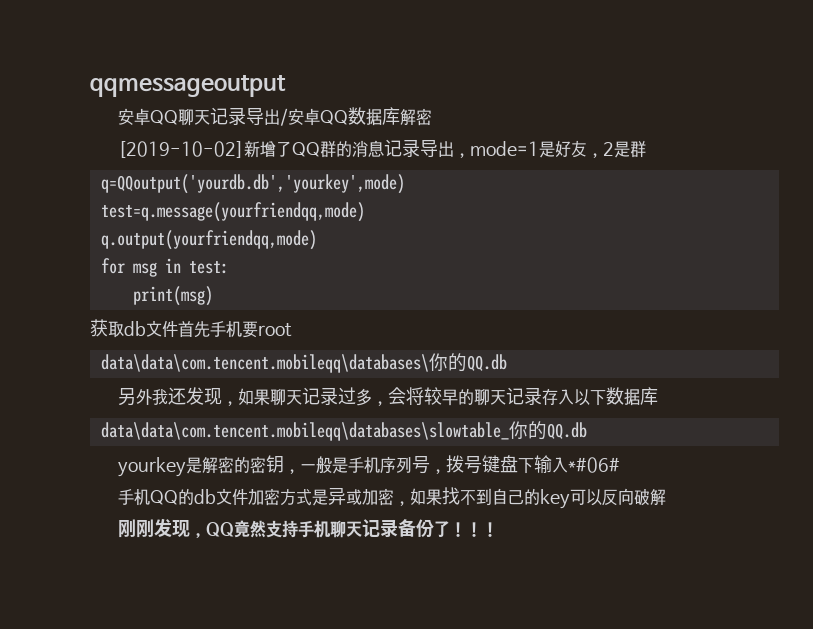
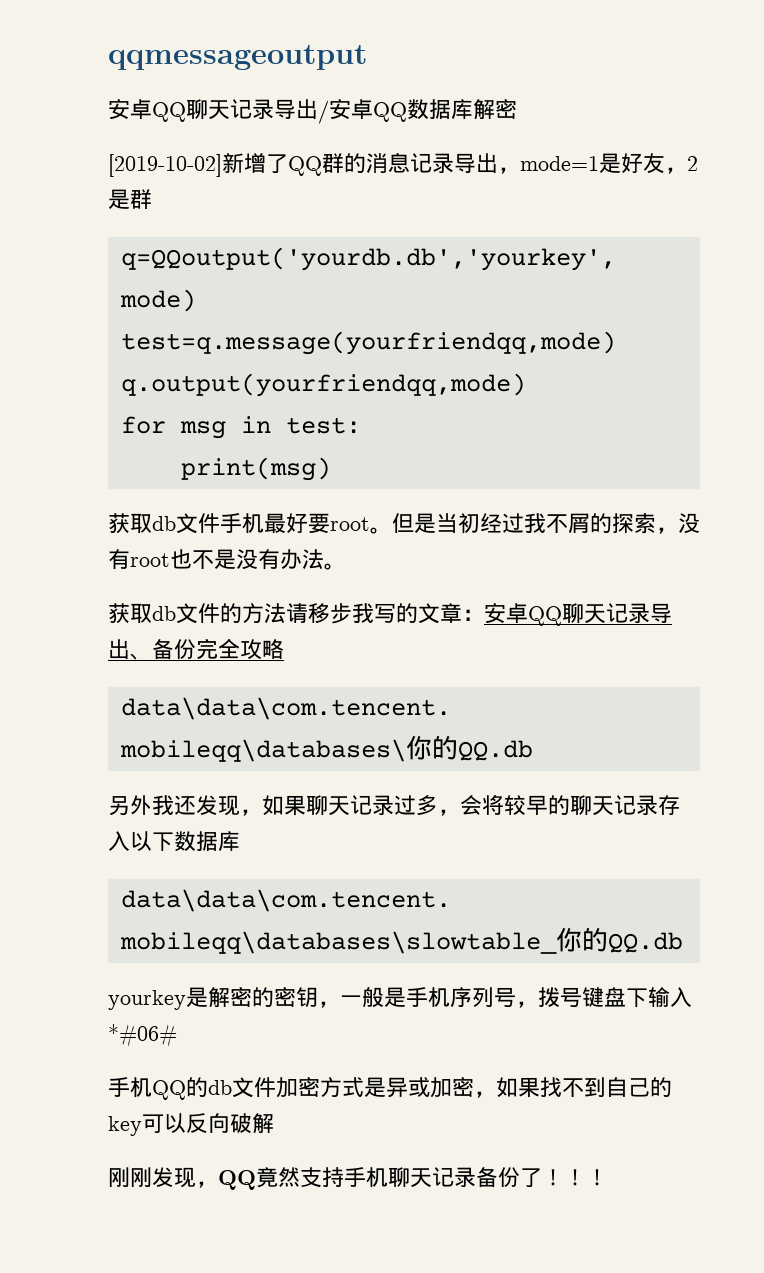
[178,320,242,338] 首先手机 -> [220,513,308,534] 手机最好
(292, 330) none -> [370,513,700,534] [108,549,346,570] [108,603,672,626] [108,638,284,660] 。但是当初经过我不屑的探索，没有root也不是没有办法。 // 获取db文件的方法请移步我写的文章：安卓QQ聊天记录导出、备份完全攻略

